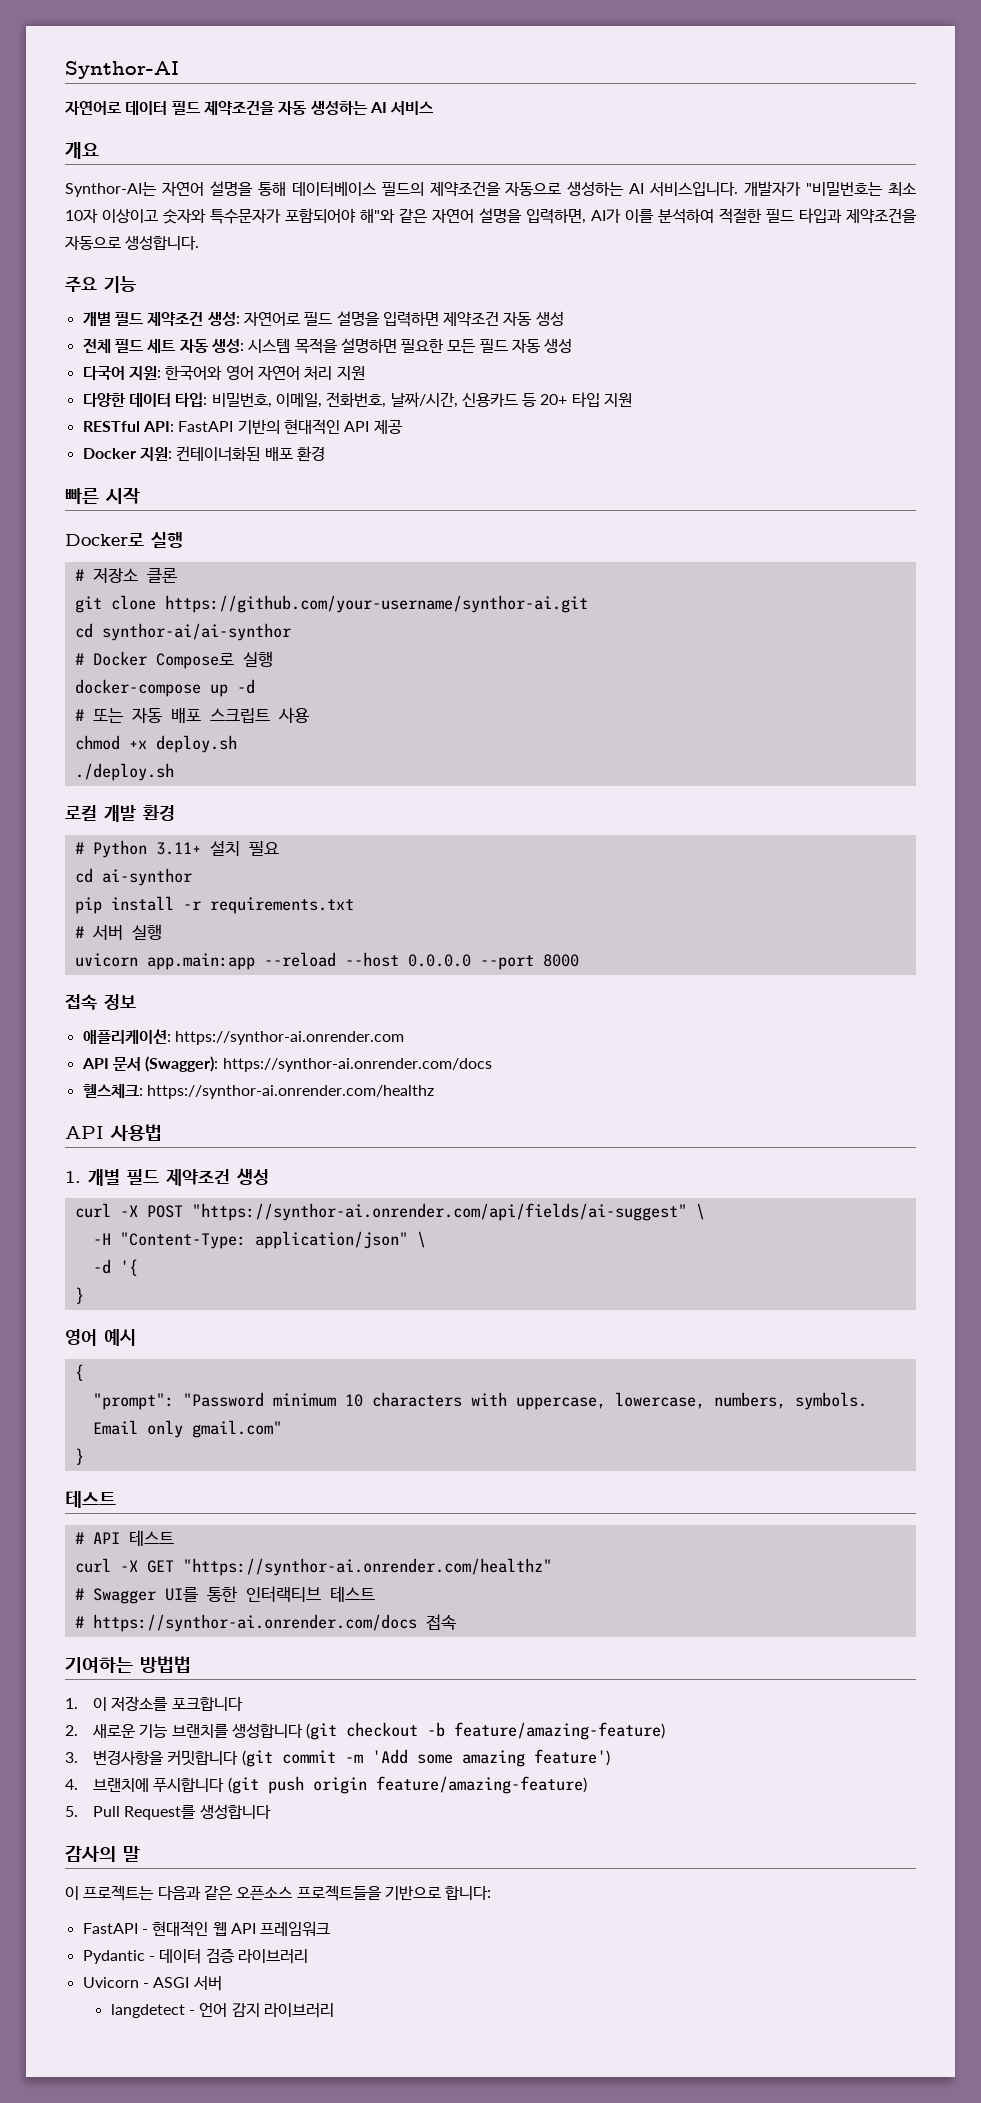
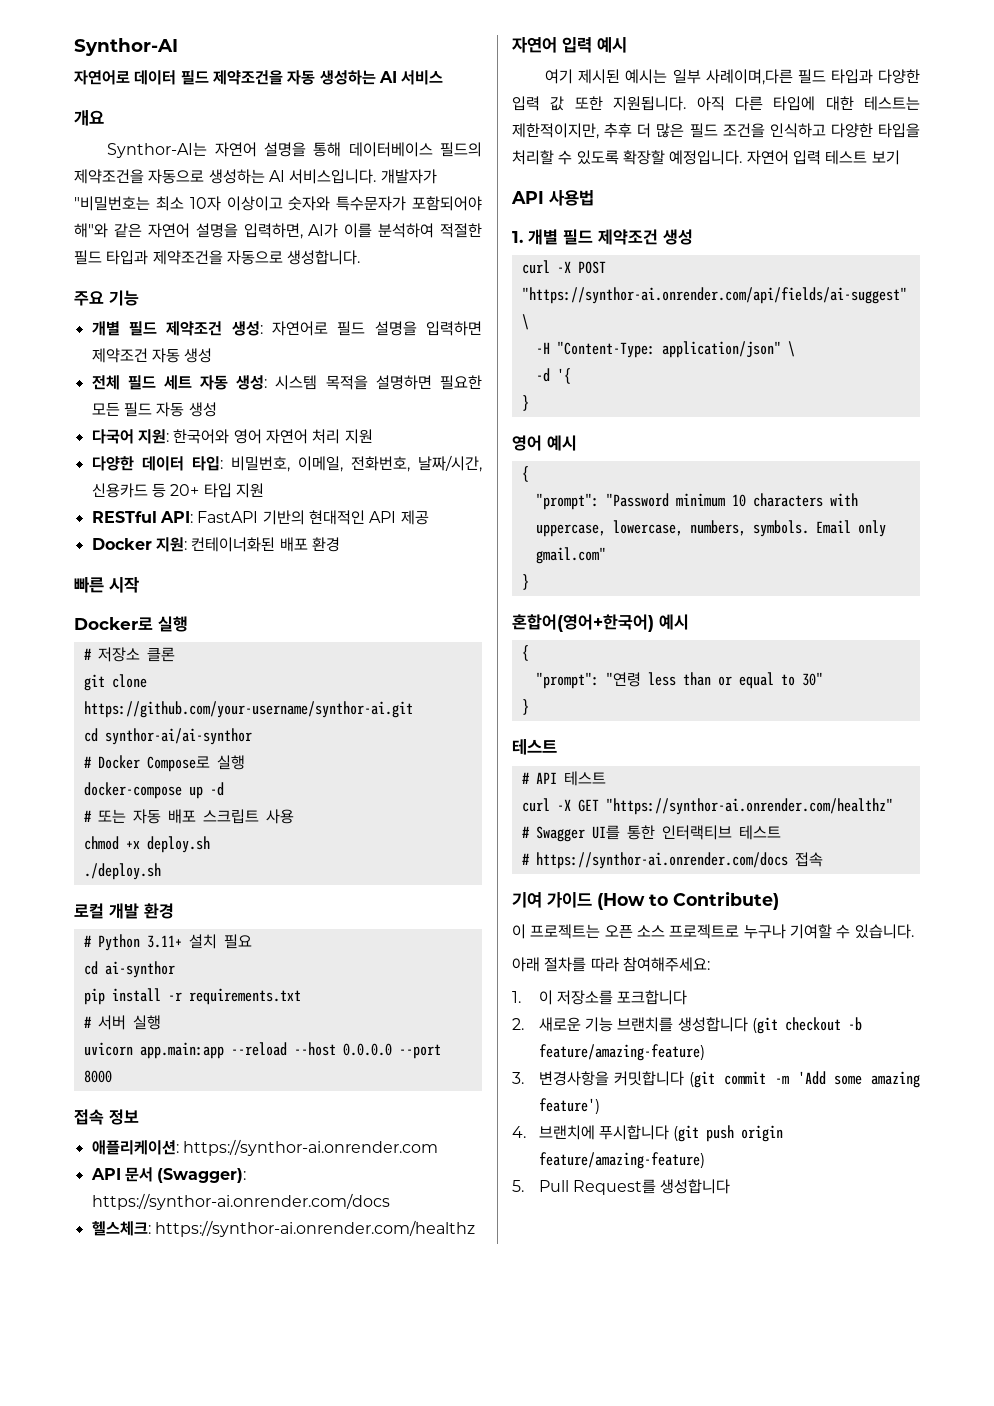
(434, 1092) none -> [512,37,627,53] [545,69,920,85] [512,96,920,111] [512,123,920,139] [512,150,900,165] // 자연어 입력 예시 // 여기 제시된 예시는 일부 사례이며,다른 필드 타입과 다양한 입력 값 또한 지원됩니다. 아직 다른 타입에 대한 테스트는 제한적이지만, 추후 더 많은 필드 조건을 인식하고 다양한 타입을 처리할 수 있도록 확장할 예정입니다. 자연어 입력 테스트 보기
(84, 1456) none -> [512,614,689,632] [521,645,529,661] [535,672,823,689] [521,699,529,715] // 혼합어(영어+한국어) 예시 // { // "prompt": "연령 less than or equal to 30" // }
[65,1656,191,1673] 기여하는 방법법 -> [512,891,779,910] [512,924,914,939] [512,957,710,972] 기여 가이드 (How to Contribute) // 이 프로젝트는 오픈 소스 프로젝트로 누구나 기여할 수 있습니다. // 아래 절차를 따라 참여해주세요:
[65,1845,140,1862] [65,1885,492,1901] [82,1921,331,1937] [82,1948,308,1964] [82,1976,222,1991] [110,2003,334,2018] // 감사의 말 // 이 프로젝트는 다음과 같은 오픈소스 프로젝트들을 기반으로 합니다: // FastAPI - 현대적인 웹 API 프레임워크 // Pydantic - 데이터 검증 라이브러리 // Uvicorn - ASGI 서버 // langdetect - 언어 감지 라이브러리 -> (731, 1186) none

